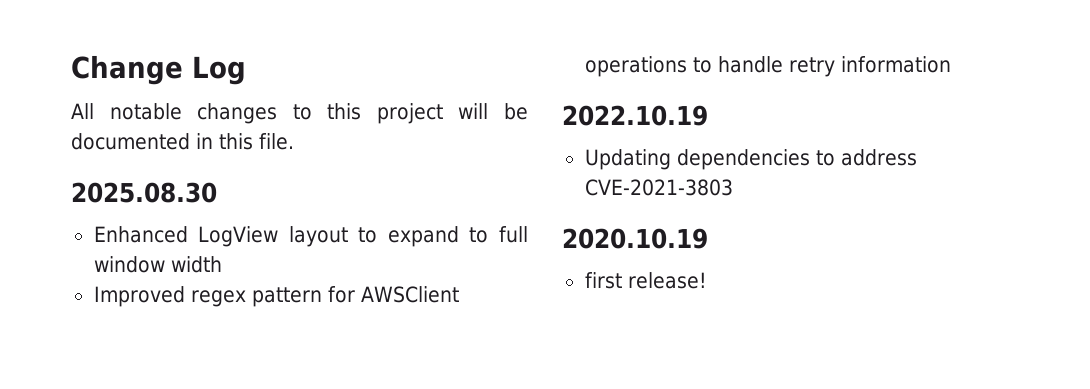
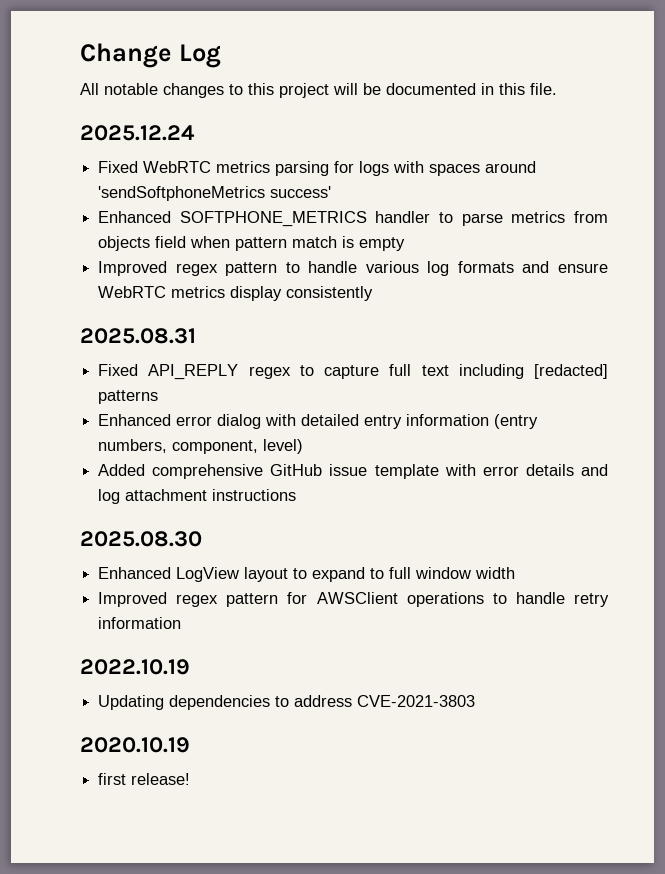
(294, 141) none -> [80,125,195,141] [98,161,537,176] [98,186,332,201] [98,211,608,227] [98,236,406,251] [98,261,608,276] [98,286,374,301] [80,328,196,344] [98,364,608,380] [98,390,159,404] [98,414,539,429] [98,439,304,454] [98,464,608,479] [98,489,297,504] // 2025.12.24 // Fixed WebRTC metrics parsing for logs with spaces around 'sendSoftphoneMetrics success' // Enhanced SOFTPHONE_METRICS handler to parse metrics from objects field when pattern match is empty // Improved regex pattern to handle various log formats and ensure WebRTC metrics display consistently // 2025.08.31 // Fixed API_REPLY regex to capture full text including [redacted] patterns // Enhanced error dialog with detailed entry information (entry numbers, component, level) // Added comprehensive GitHub issue template with error details and log attachment instructions

